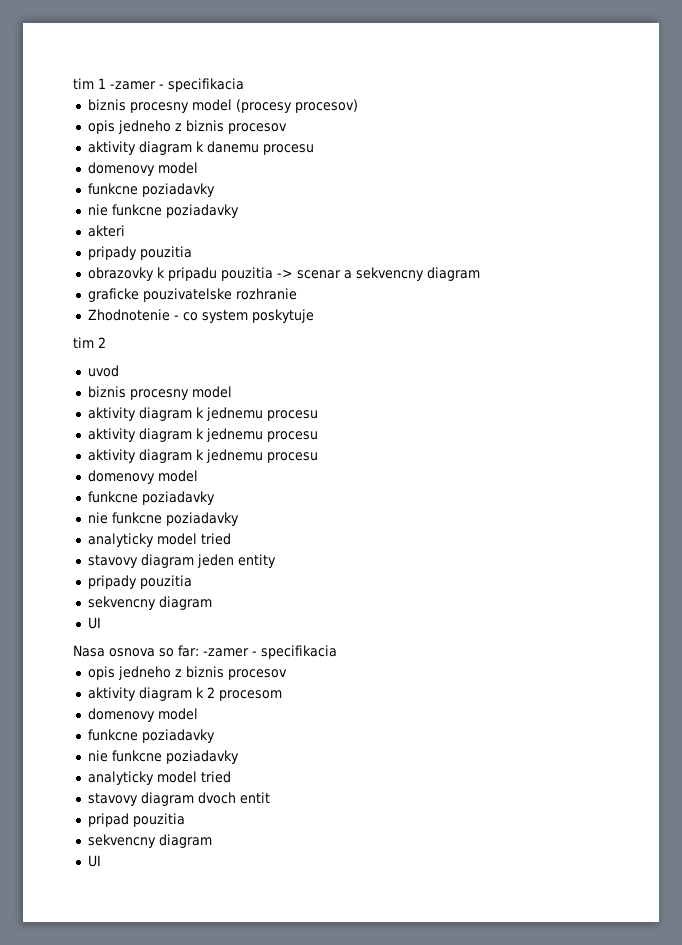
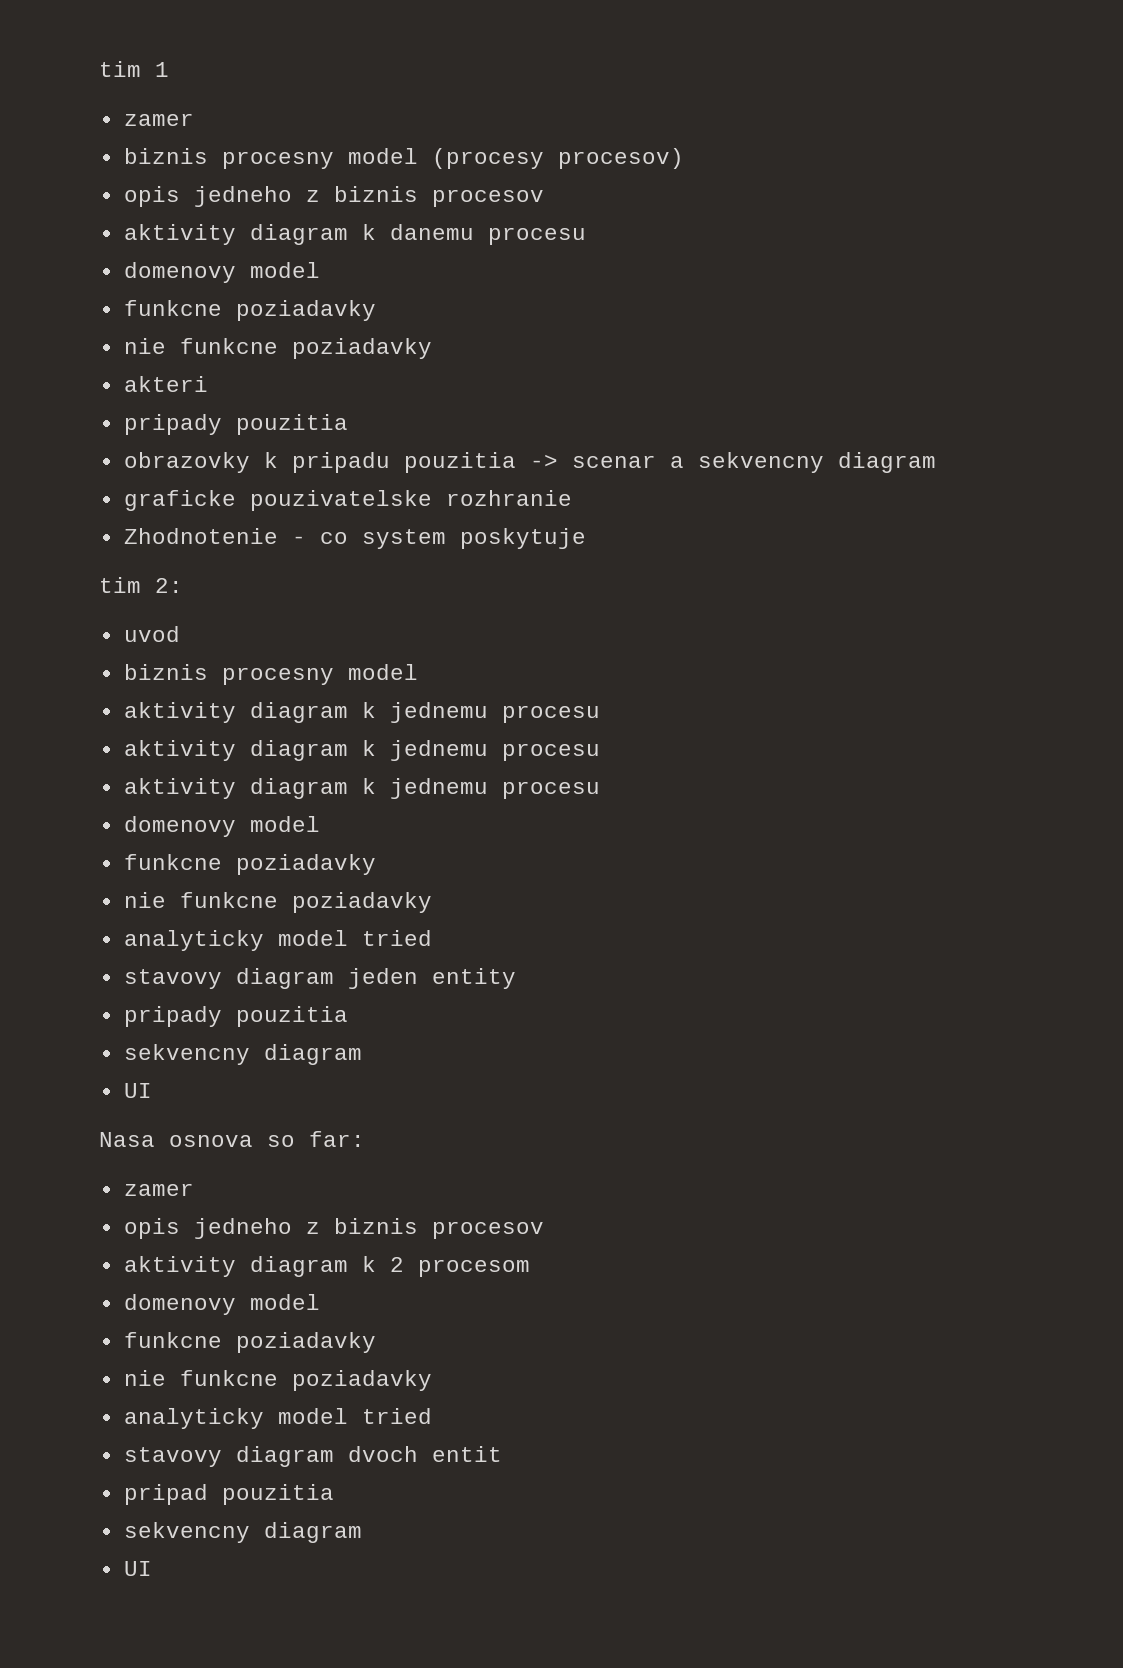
[110,78,244,92] -zamer - specifikacia -> [123,113,194,126] // zamer
[98,337,106,348] 2 -> [155,578,183,593] 2:
[203,645,337,659] -zamer - specifikacia -> [123,1183,194,1196] // zamer

